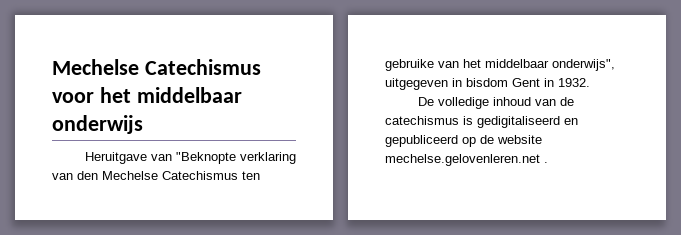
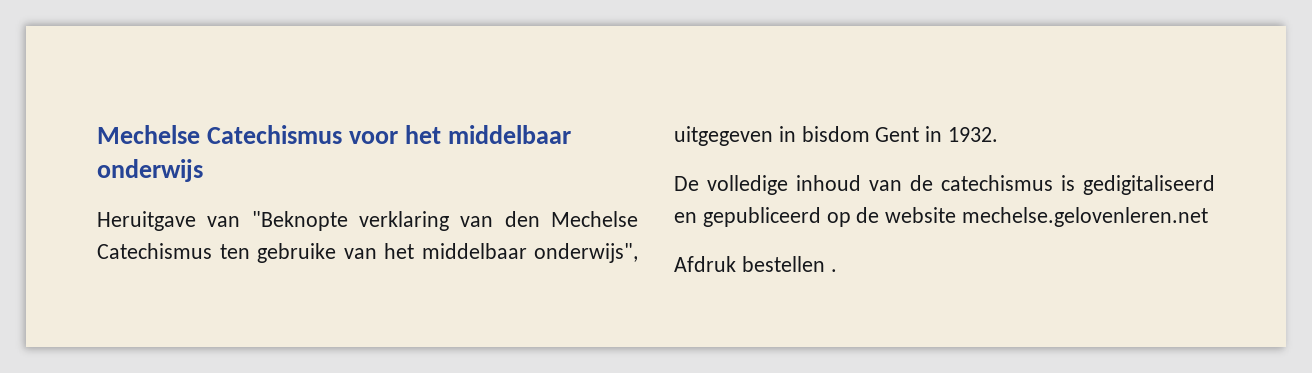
(540, 160) none -> [674,256,825,272] // Afdruk bestellen

